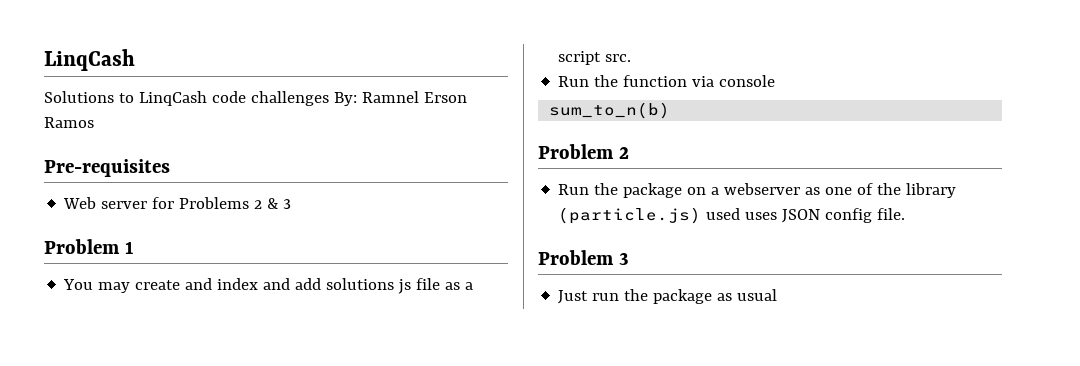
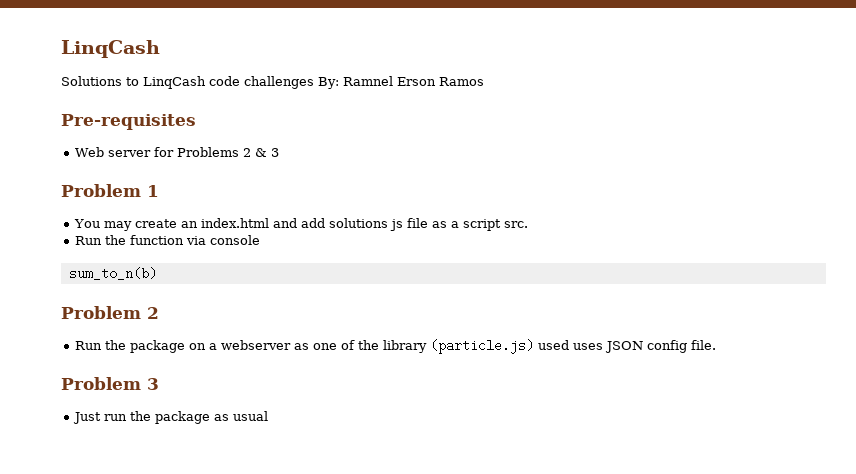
[185,278,259,290] and index -> [181,218,270,228] an index.html

